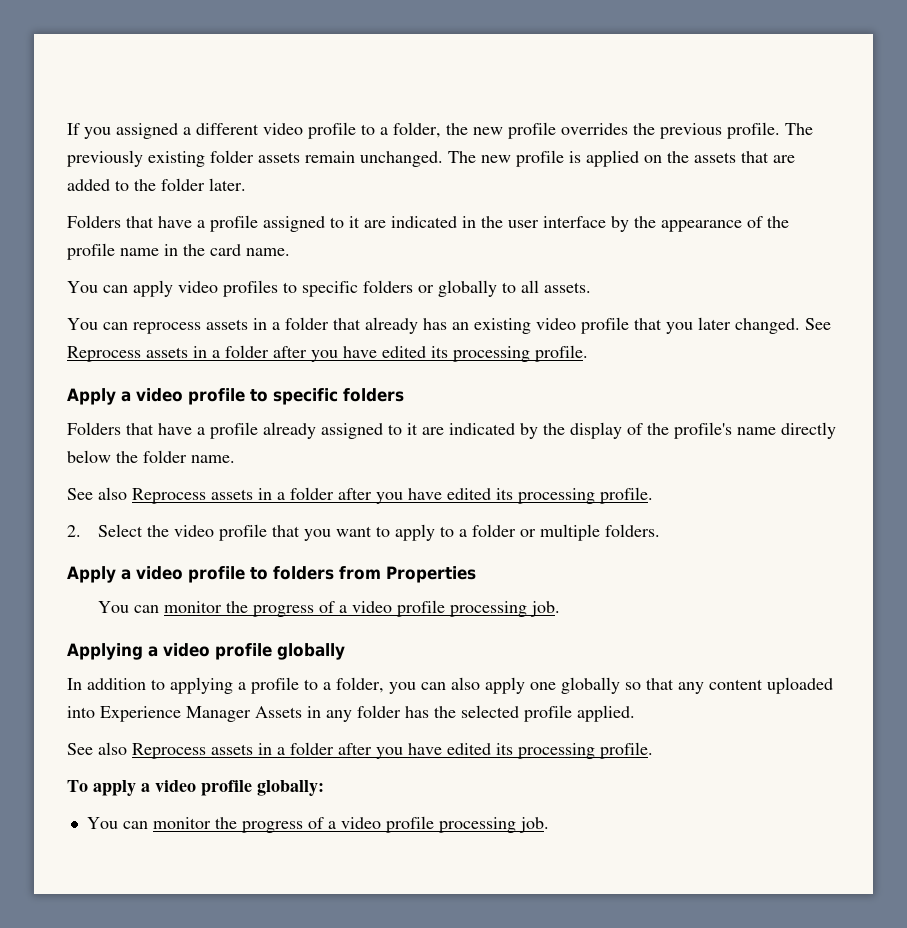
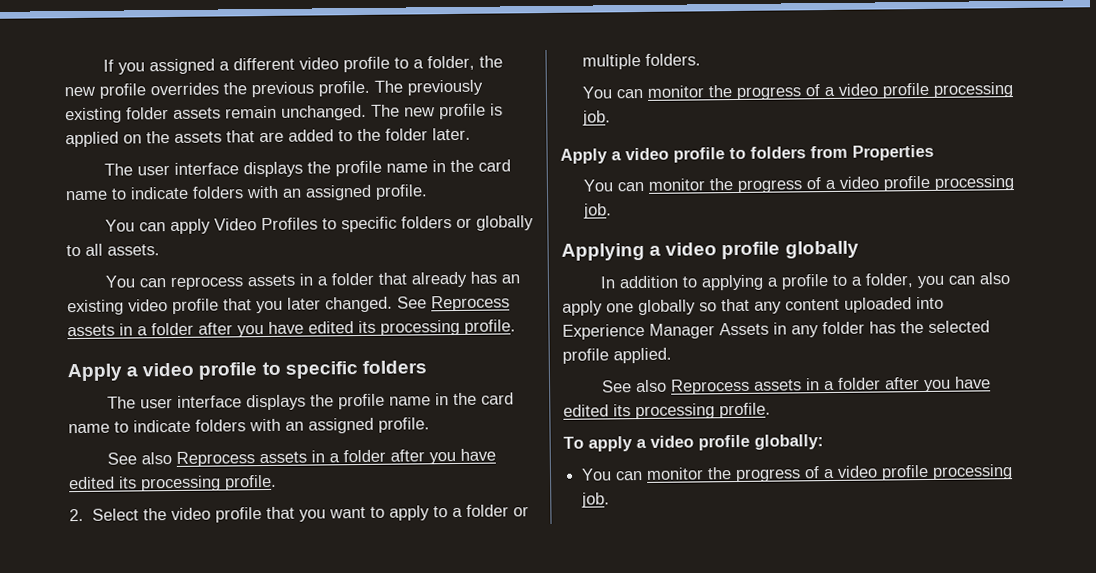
[67,215,789,232] [67,243,290,260] Folders that have a profile assigned to it are indicated in the user interface by the appearance of the profile name in the card name. -> [103,159,511,178] [65,184,428,201] The user interface displays the profile name in the card name to indicate folders with an assigned profile.
[178,280,278,297] video profiles -> [213,217,318,231] Video Profiles
[67,422,836,439] [67,450,235,463] Folders that have a profile already assigned to it are indicated by the display of the profile's name directly below the folder name. -> [106,392,514,411] [68,417,430,434] The user interface displays the profile name in the card name to indicate folders with an assigned profile.
(660, 530) none -> [582,82,1015,100] [582,110,612,126] // You can monitor the progress of a video profile processing job.

